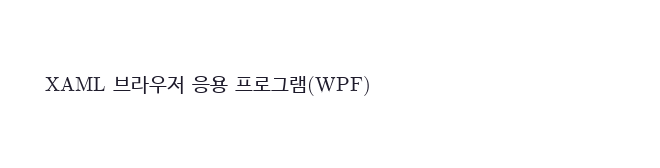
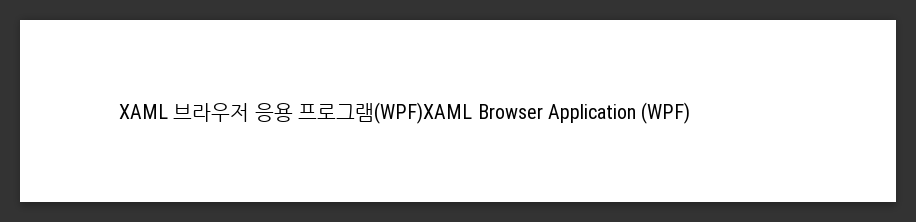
[235,76,371,96] 프로그램(WPF) -> [298,102,691,124] 프로그램(WPF)XAML Browser Application (WPF)

